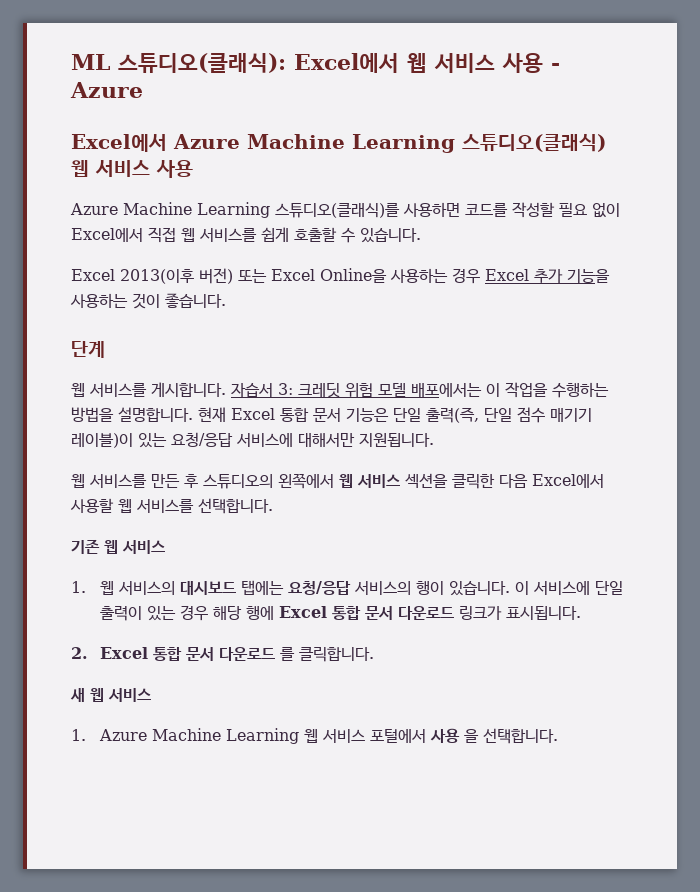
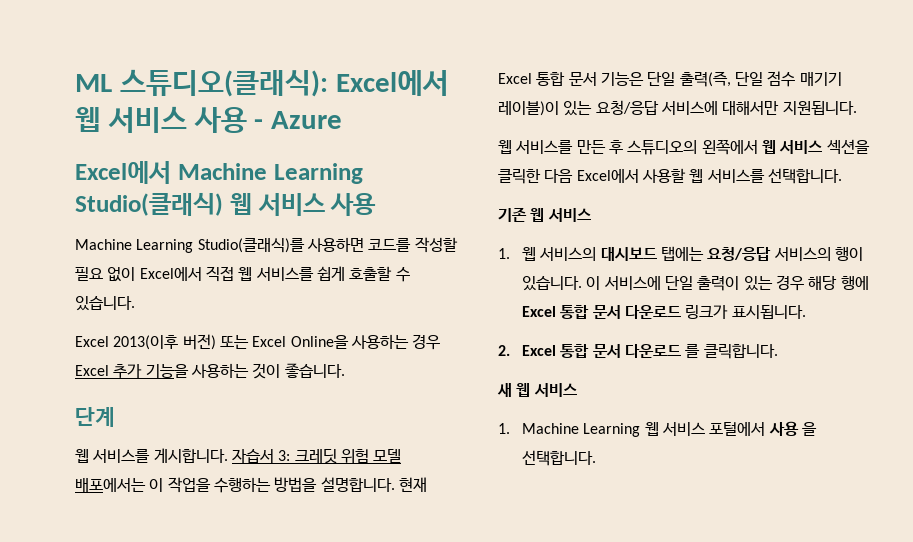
[173,133,606,153] Azure Machine Learning 스튜디오(클래식) -> [177,163,363,184] [75,192,223,216] Machine Learning Studio(클래식)
[70,202,400,218] Azure Machine Learning 스튜디오(클래식)를 -> [75,238,305,253] Machine Learning Studio(클래식)를
[99,729,148,741] Azure -> (510, 428) none

